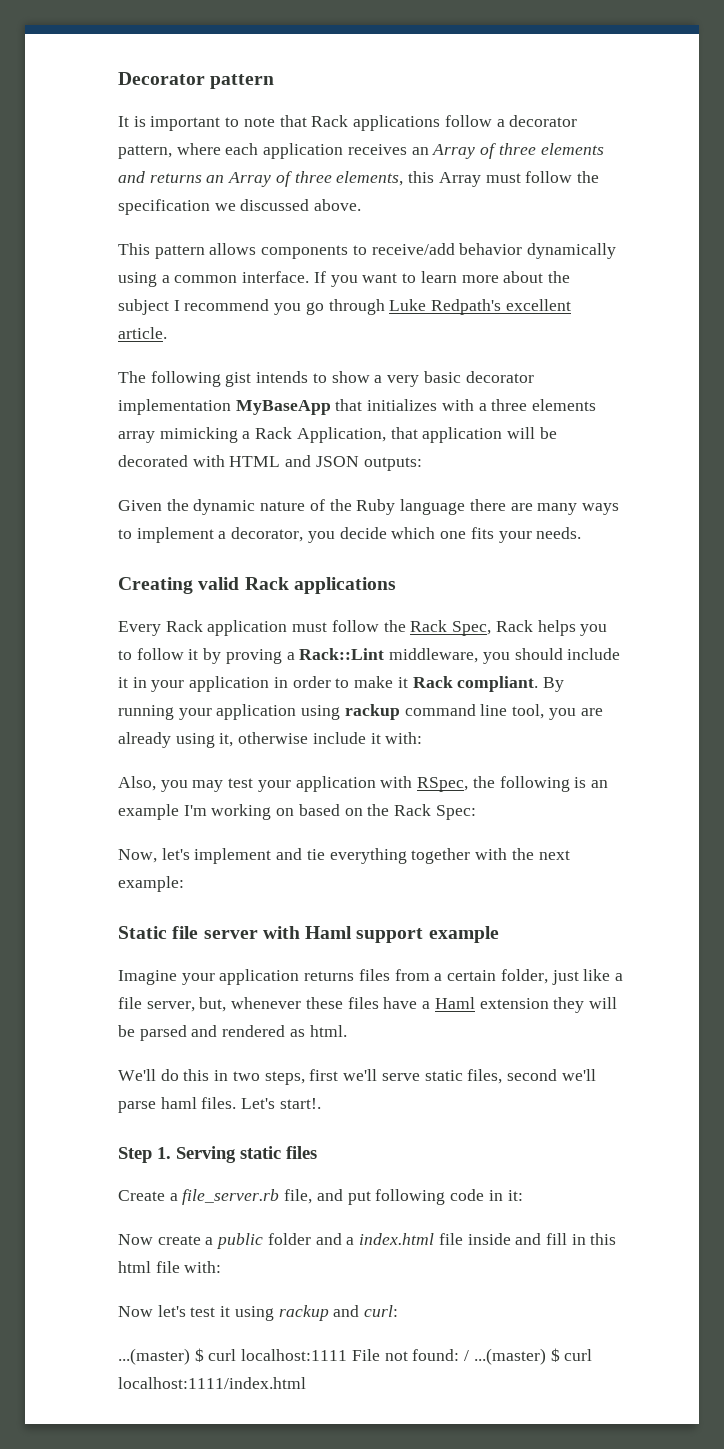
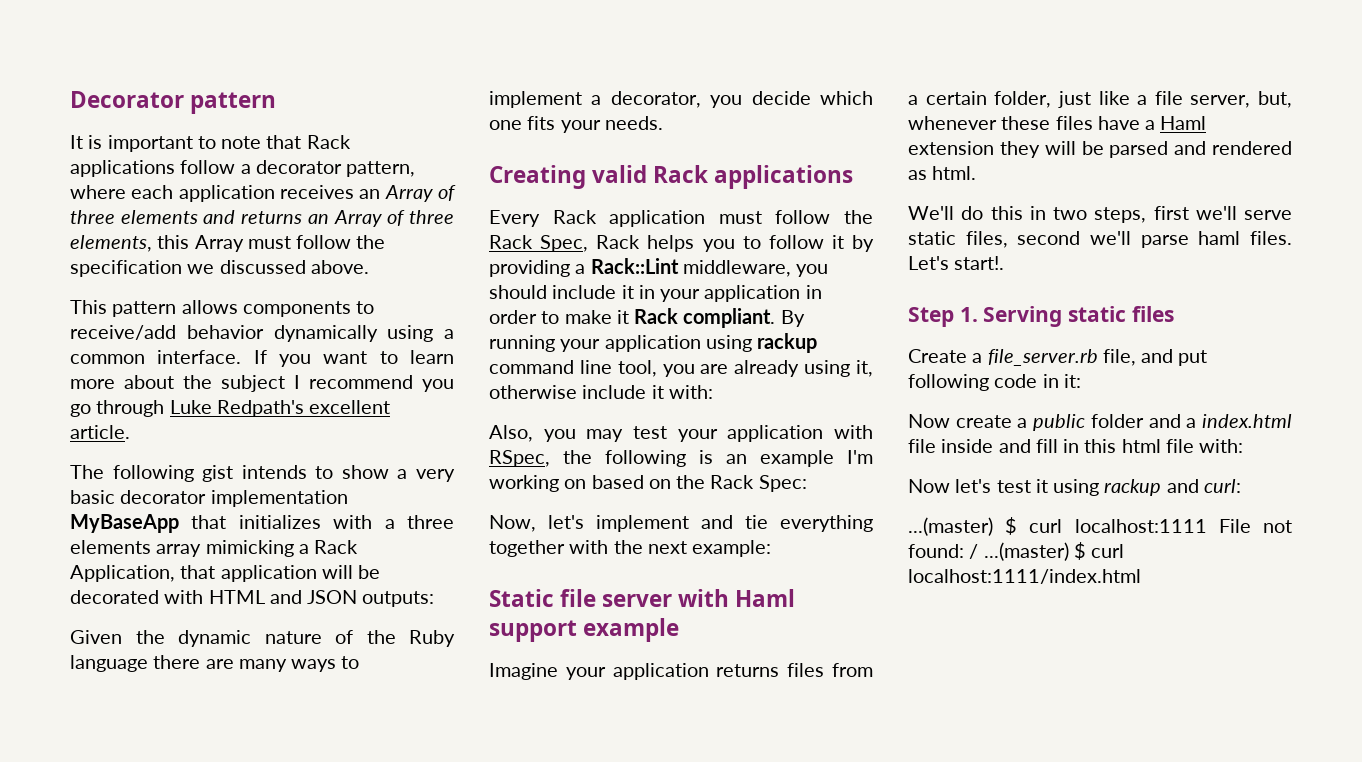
[225,649,282,664] proving -> [489,260,570,277] providing

